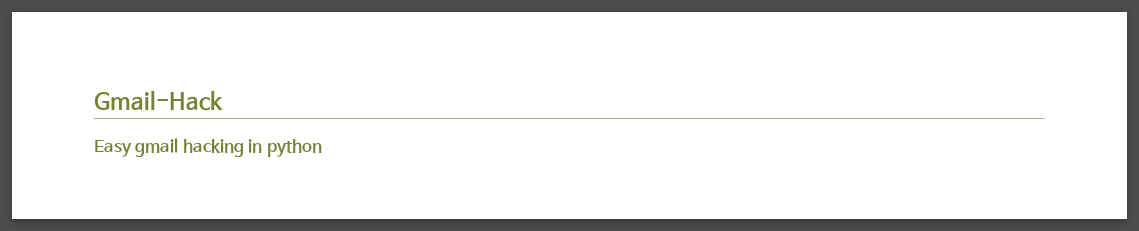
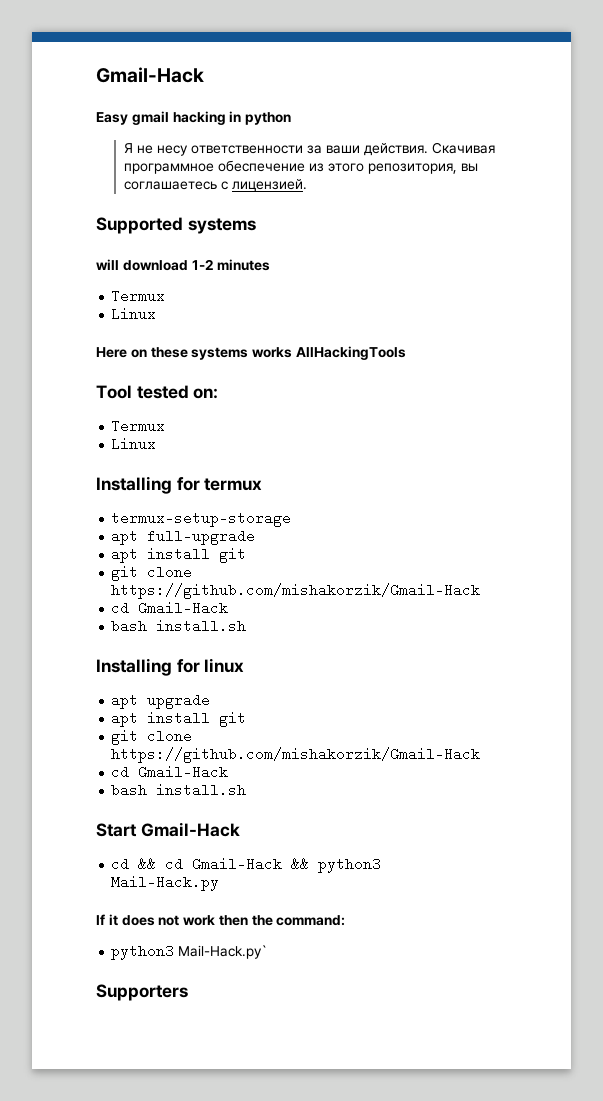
(322, 148) none -> [123,142,495,156] [123,160,478,174] [123,179,307,192] [96,217,256,234] [96,259,271,271] [111,289,166,303] [111,307,157,321] [96,346,406,360] [96,385,219,399] [111,419,166,433] [111,437,157,451] [96,476,263,494] [111,511,292,527] [111,529,256,545] [111,547,247,563] [111,565,193,581] [111,583,481,599] [111,601,229,615] [111,619,247,633] [96,658,245,676] [111,693,211,709] [111,711,247,727] [111,729,193,745] [111,747,481,763] [111,765,229,779] [111,783,247,797] [96,822,240,837] [111,857,382,873] [111,875,220,891] [96,914,346,926] [111,944,269,960] [96,984,188,1001] // Я не несу ответственности за ваши действия. Скачивая программное обеспечение из этого репозитория, вы соглашаетесь с лицензией. // Supported systems // will download 1-2 minutes // Termux // Linux // Here on these systems works AllHackingTools // Tool tested on: // Termux // Linux // Installing for termux // termux-setup-storage // apt full-upgrade // apt install git // git clone https://github.com/mishakorzik/Gmail-Hack // cd Gmail-Hack // bash install.sh // Installing for linux // apt upgrade // apt install git // git clone https://github.com/mishakorzik/Gmail-Hack // cd Gmail-Hack // bash install.sh // Start Gmail-Hack // cd && cd Gmail-Hack && python3 Mail-Hack.py // If it does not work then the command: // python3 Mail-Hack.py` // Supporters

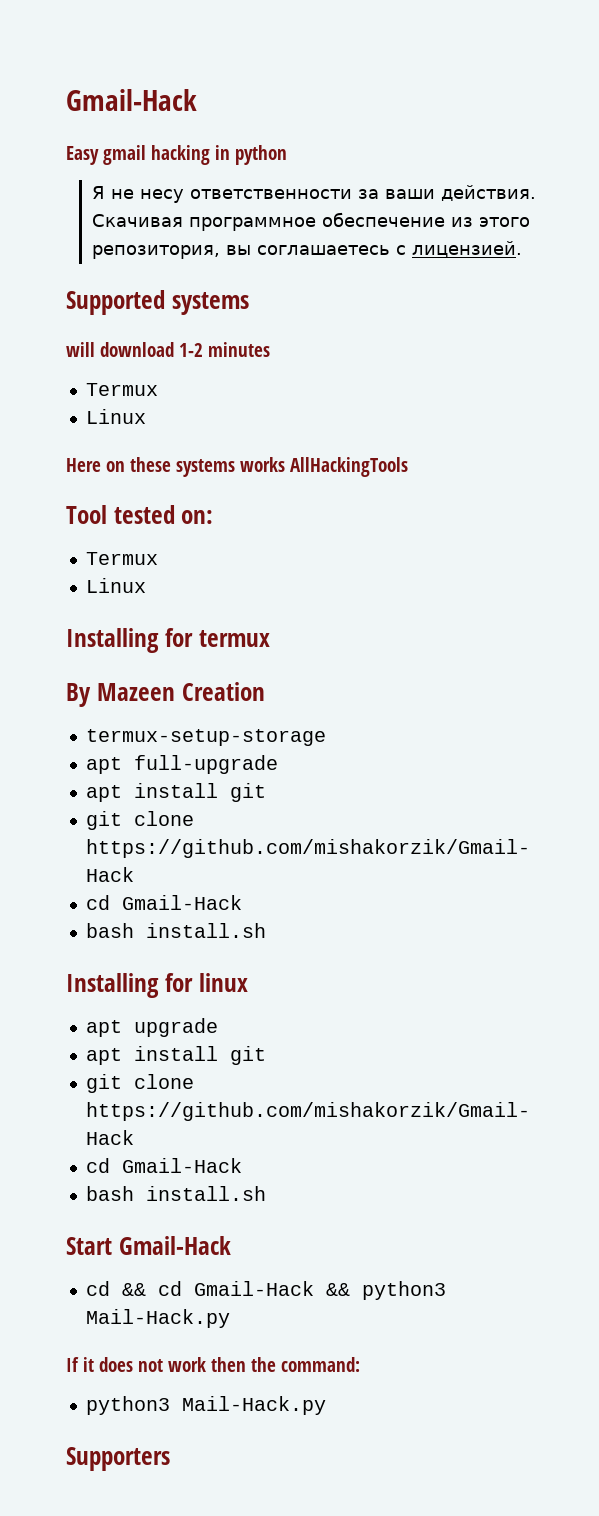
(263, 484) none -> [66,682,265,707] // By Mazeen Creation
[178,945,269,959] Mail-Hack.py` -> [181,1396,326,1415] Mail-Hack.py

